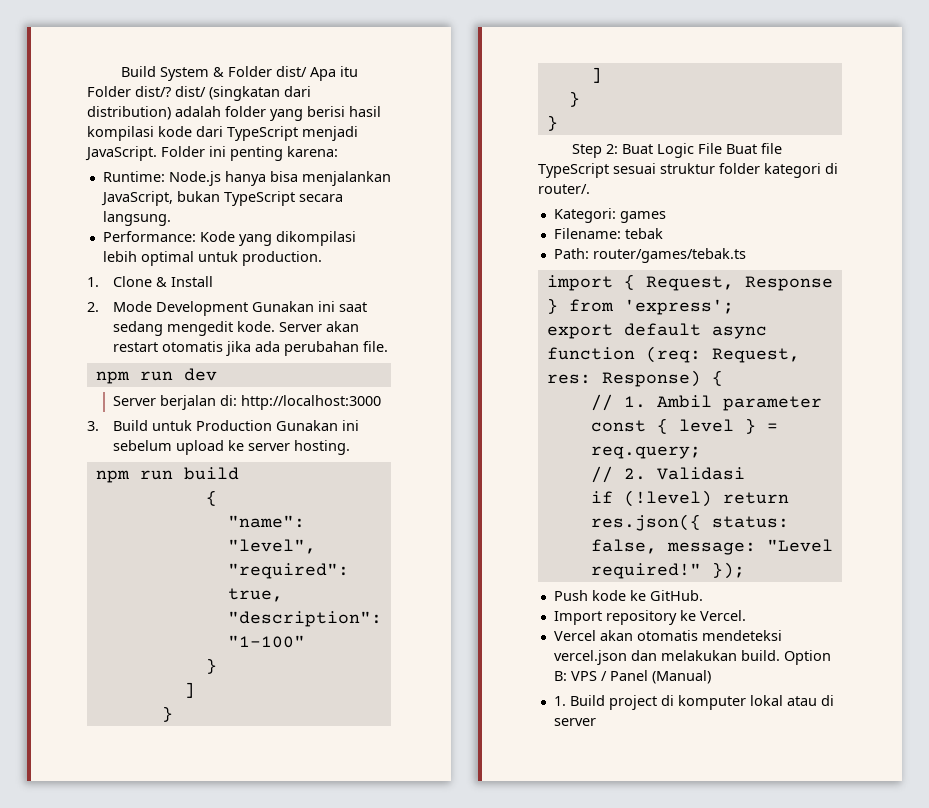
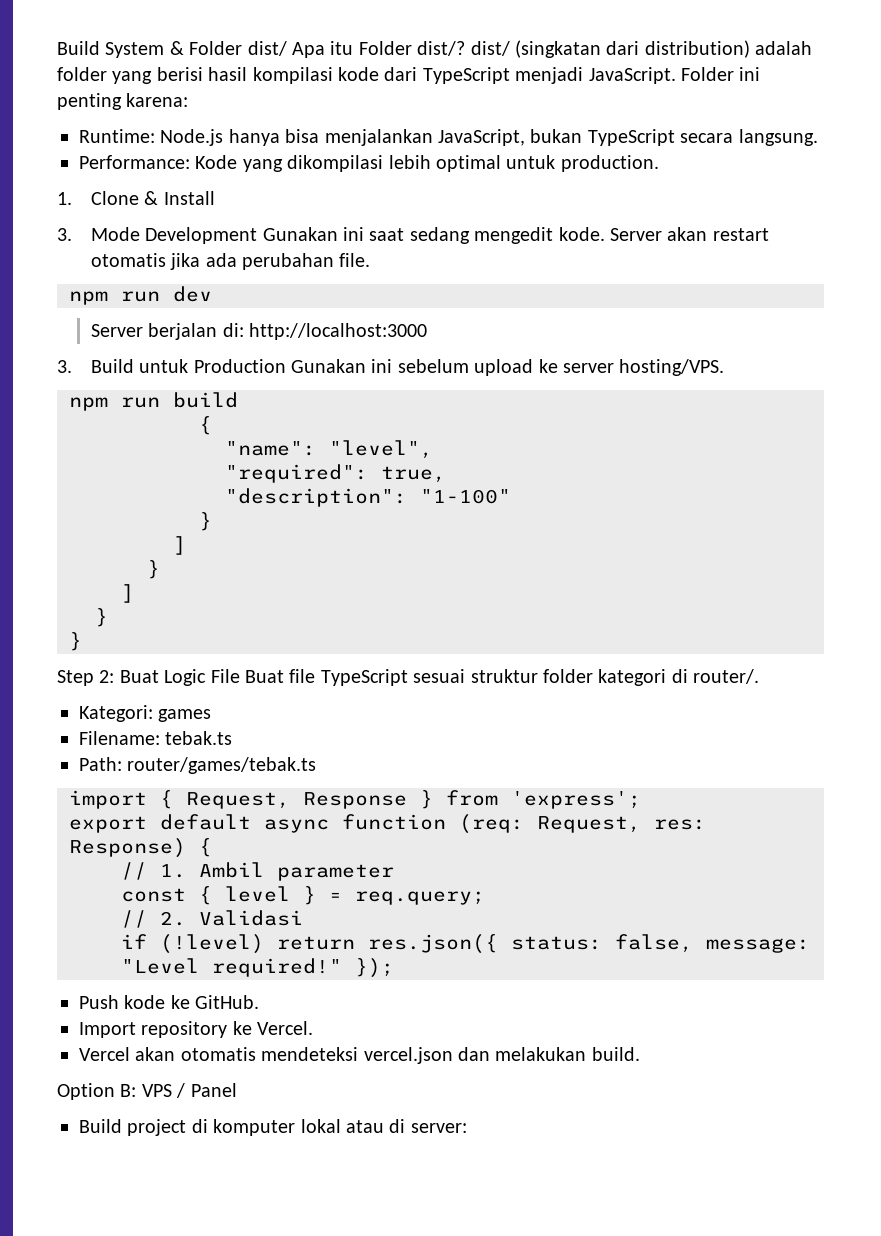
[87,302,99,312] 2. -> [57,228,72,241] 3.
[294,440,351,455] hosting. -> [619,359,725,376] hosting/VPS.
[624,228,663,239] tebak -> [165,731,233,745] tebak.ts
(780, 655) none -> (640, 1054) //
[651,670,711,684] [553,696,566,706] (Manual) // 1. -> (237, 1090) //
[553,718,596,726] server -> [410,1123,467,1133] server:

